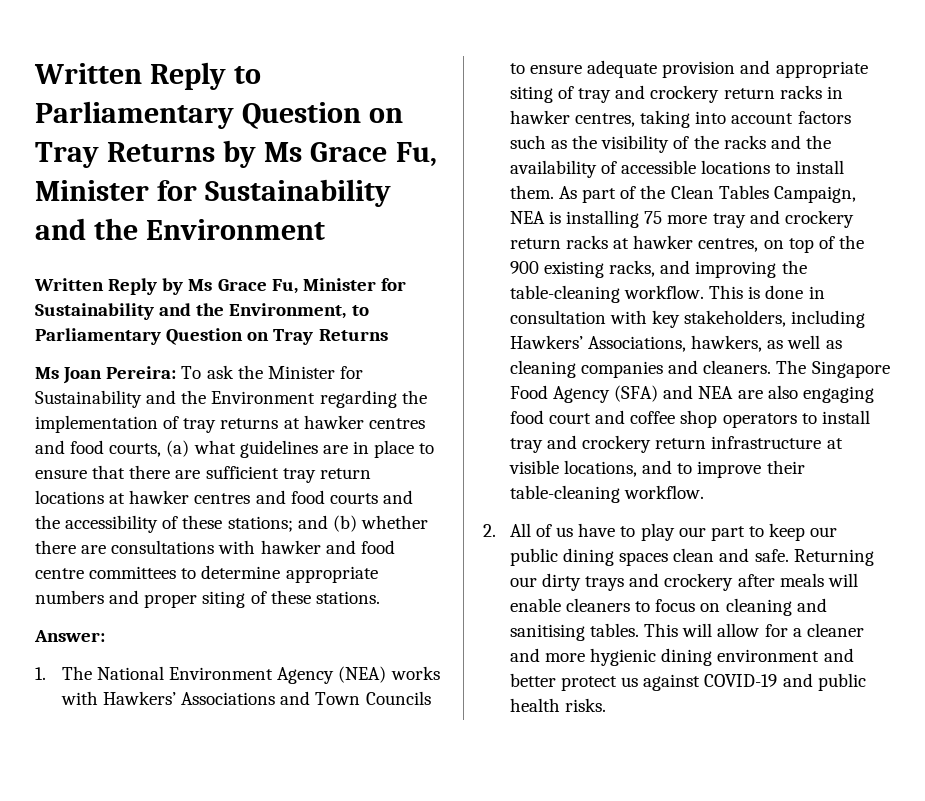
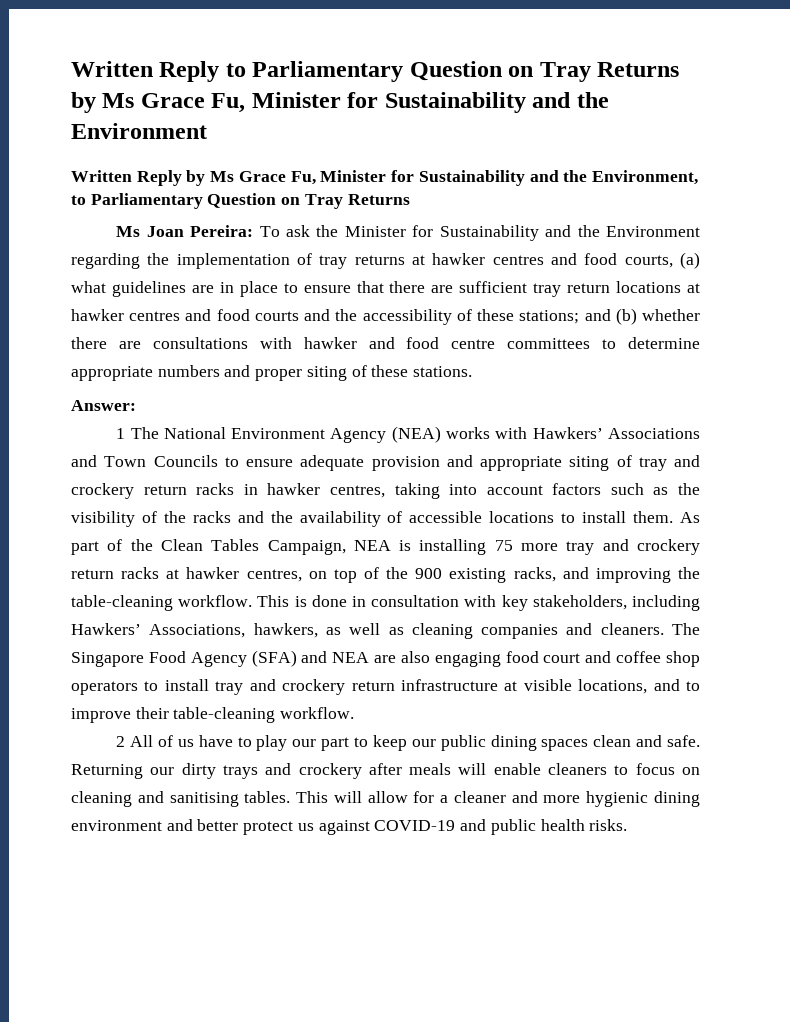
[35,667,46,680] 1. -> [116,428,126,439] 1
[483,524,496,537] 2. -> [116,736,126,747] 2

